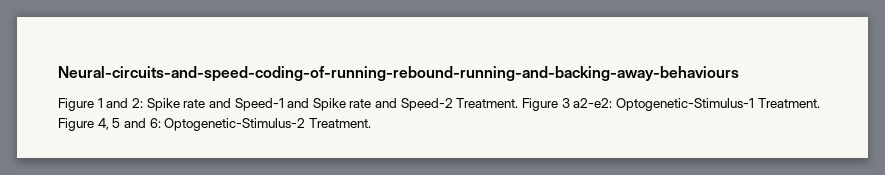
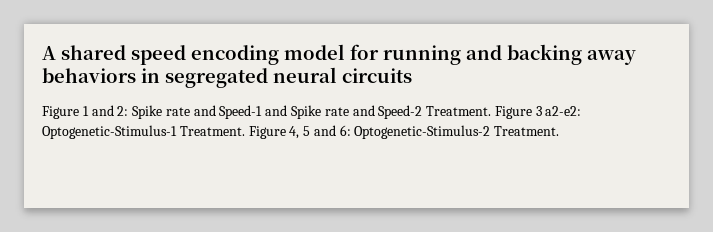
[58,66,739,82] Neural-circuits-and-speed-coding-of-running-rebound-running-and-backing-away-behaviours -> [42,44,636,65] [42,67,412,88] A shared speed encoding model for running and backing away behaviors in segregated neural circuits

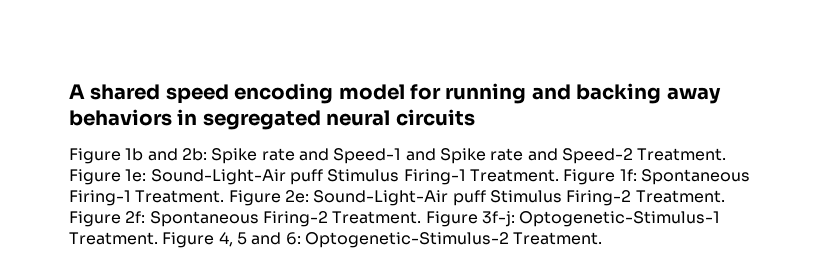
[82,105,129,116] 1 and 2: -> [125,148,207,161] 1b and 2b:
[535,106,582,116] 3 a2-e2: -> [125,169,750,185] [69,190,725,206] [69,211,515,227] 1e: Sound-Light-Air puff Stimulus Firing-1 Treatment. Figure 1f: Spontaneous Firing-1 Treatment. Figure 2e: Sound-Light-Air puff Stimulus Firing-2 Treatment. Figure 2f: Spontaneous Firing-2 Treatment. Figure 3f-j:

